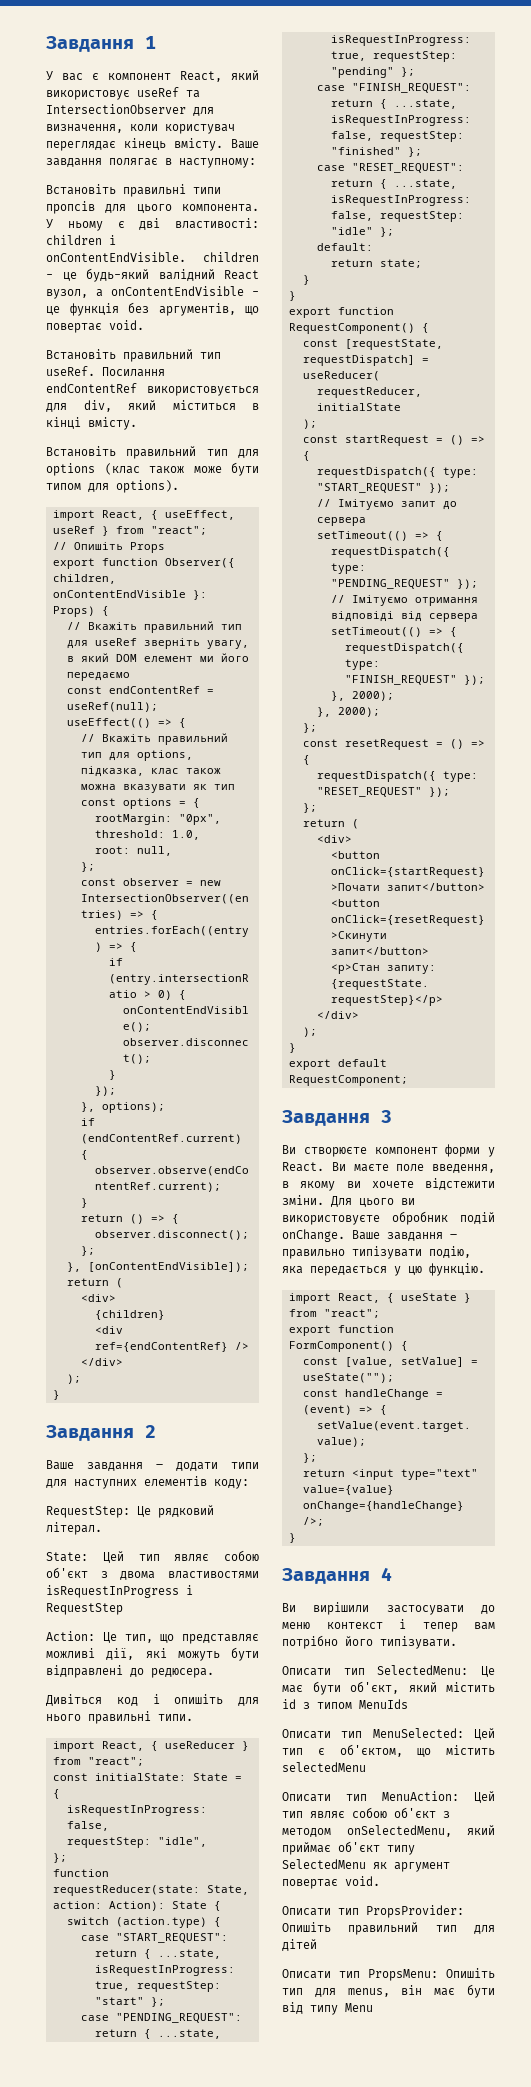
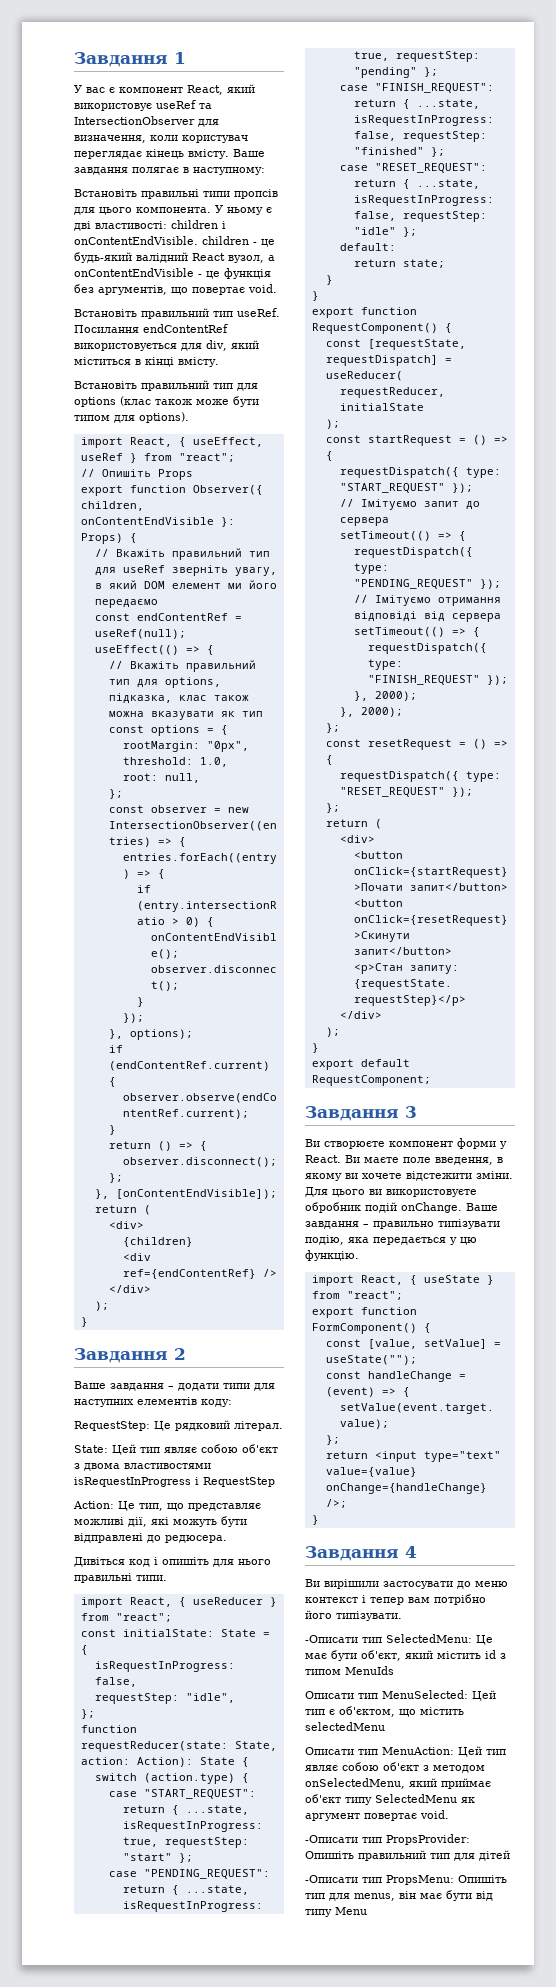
[282,1666,331,1676] Описати -> [305,1635,358,1643] -Описати
[282,1906,331,1916] Описати -> [305,1835,358,1843] -Описати
[282,1969,331,1979] Описати -> [305,1875,358,1883] -Описати

